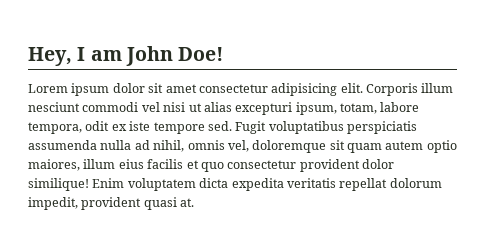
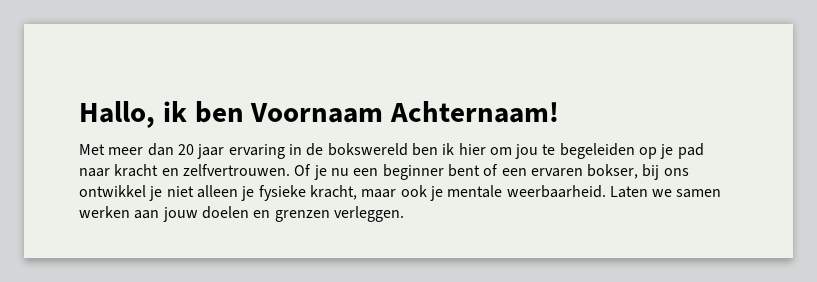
[28,46,224,66] [28,83,454,96] [28,102,420,115] [28,121,417,134] [28,140,457,153] [28,159,394,172] [28,178,442,191] [28,197,195,210] Hey, I am John Doe! // Lorem ipsum dolor sit amet consectetur adipisicing elit. Corporis illum nesciunt commodi vel nisi ut alias excepturi ipsum, totam, labore tempora, odit ex iste tempore sed. Fugit voluptatibus perspiciatis assumenda nulla ad nihil, omnis vel, doloremque sit quam autem optio maiores, illum eius facilis et quo consectetur provident dolor similique! Enim voluptatem dicta expedita veritatis repellat dolorum impedit, provident quasi at. -> [79,101,560,128] [79,143,704,159] [79,164,689,180] [79,185,722,201] [79,206,404,222] Hallo, ik ben Voornaam Achternaam! // Met meer dan 20 jaar ervaring in de bokswereld ben ik hier om jou te begeleiden op je pad naar kracht en zelfvertrouwen. Of je nu een beginner bent of een ervaren bokser, bij ons ontwikkel je niet alleen je fysieke kracht, maar ook je mentale weerbaarheid. Laten we samen werken aan jouw doelen en grenzen verleggen.

